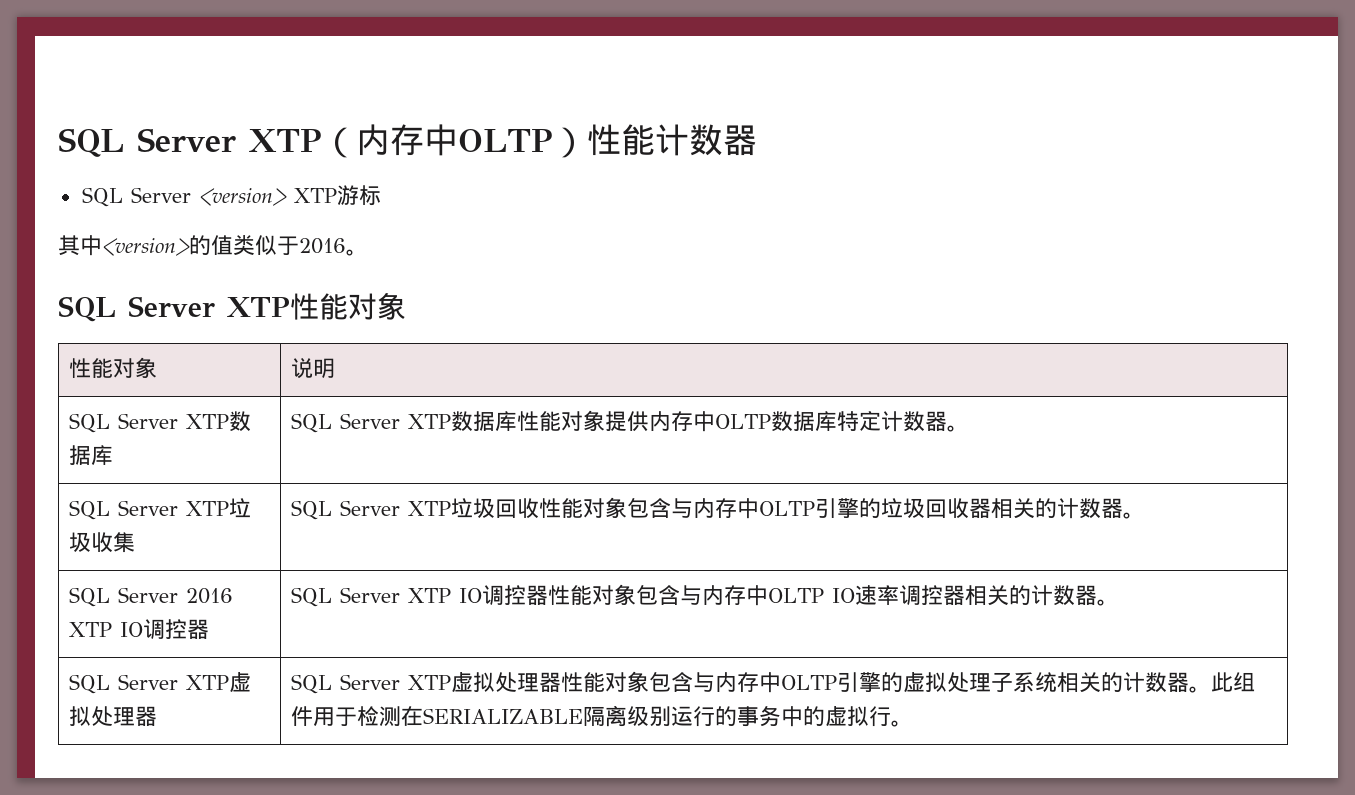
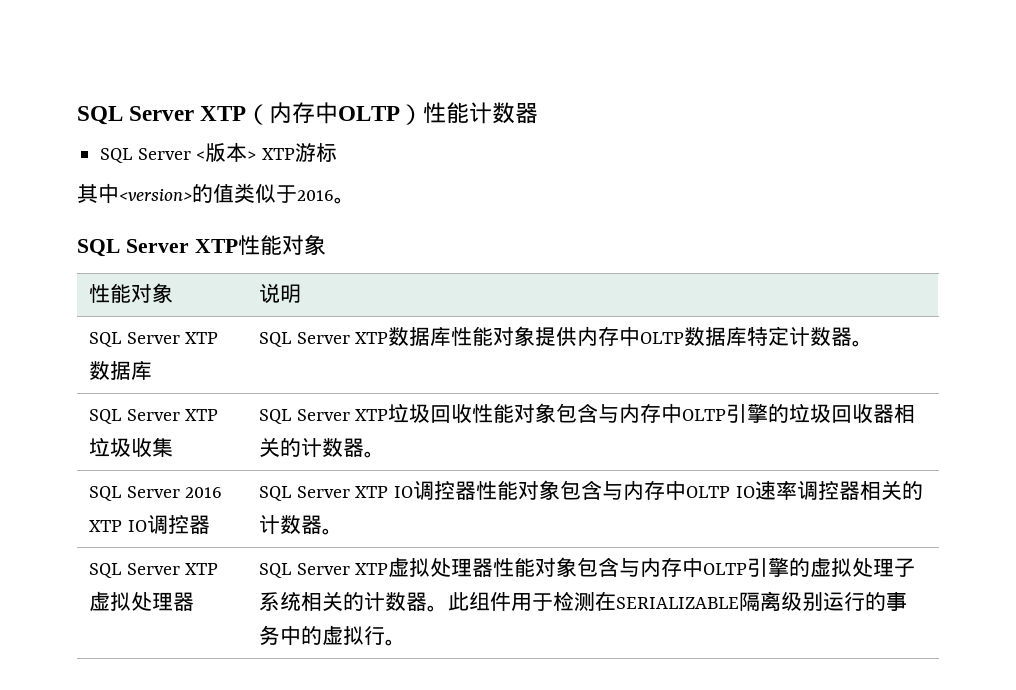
[198,188,287,206] <version> -> [196,142,257,162] <版本>

